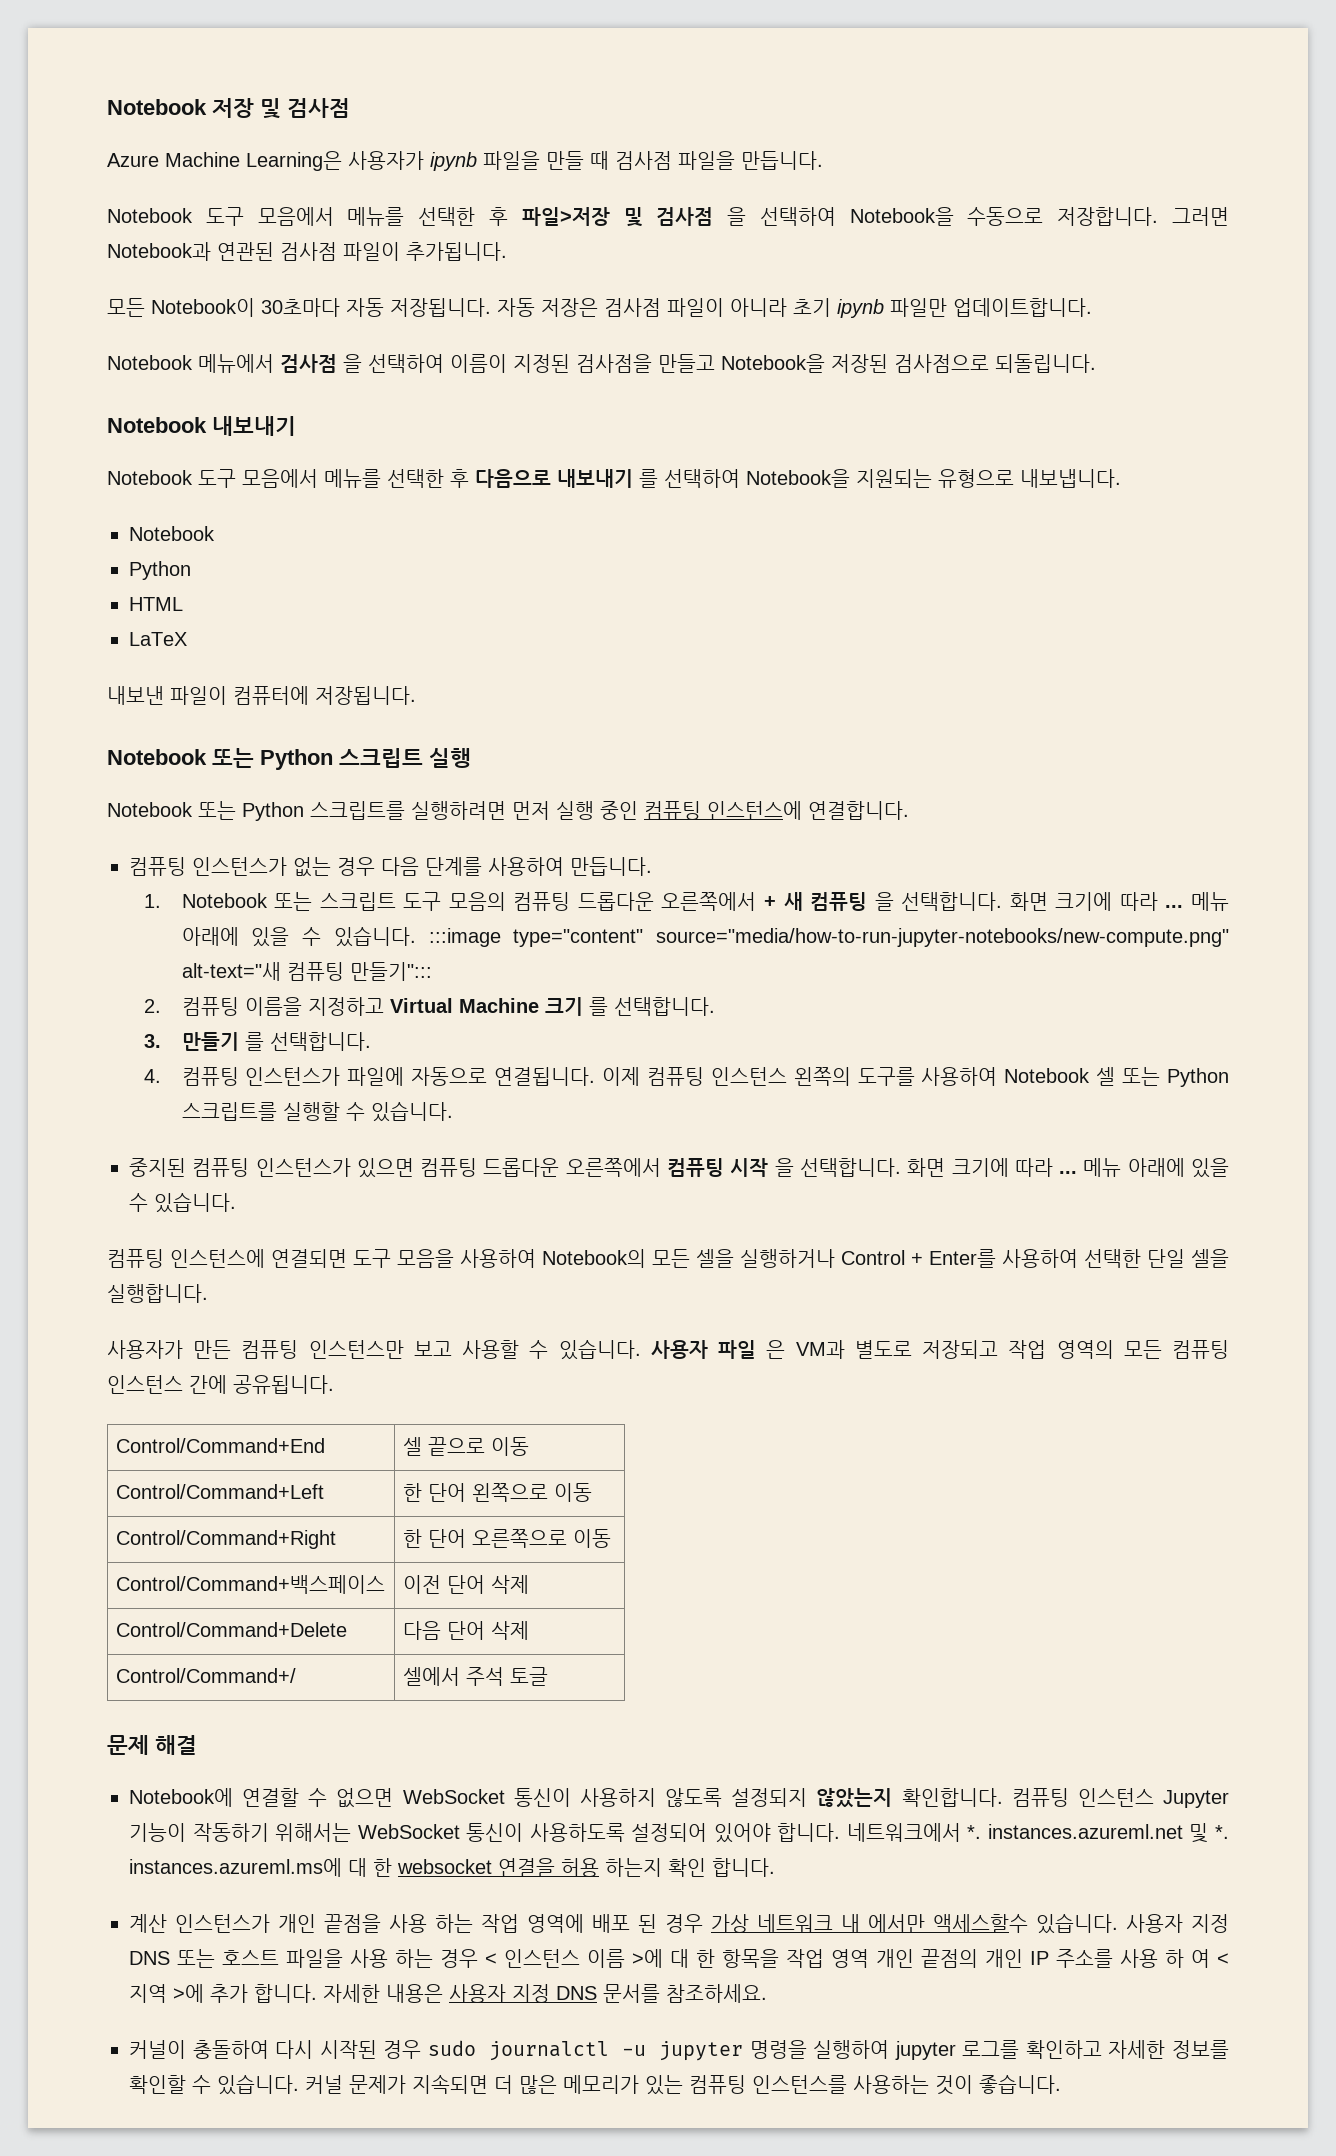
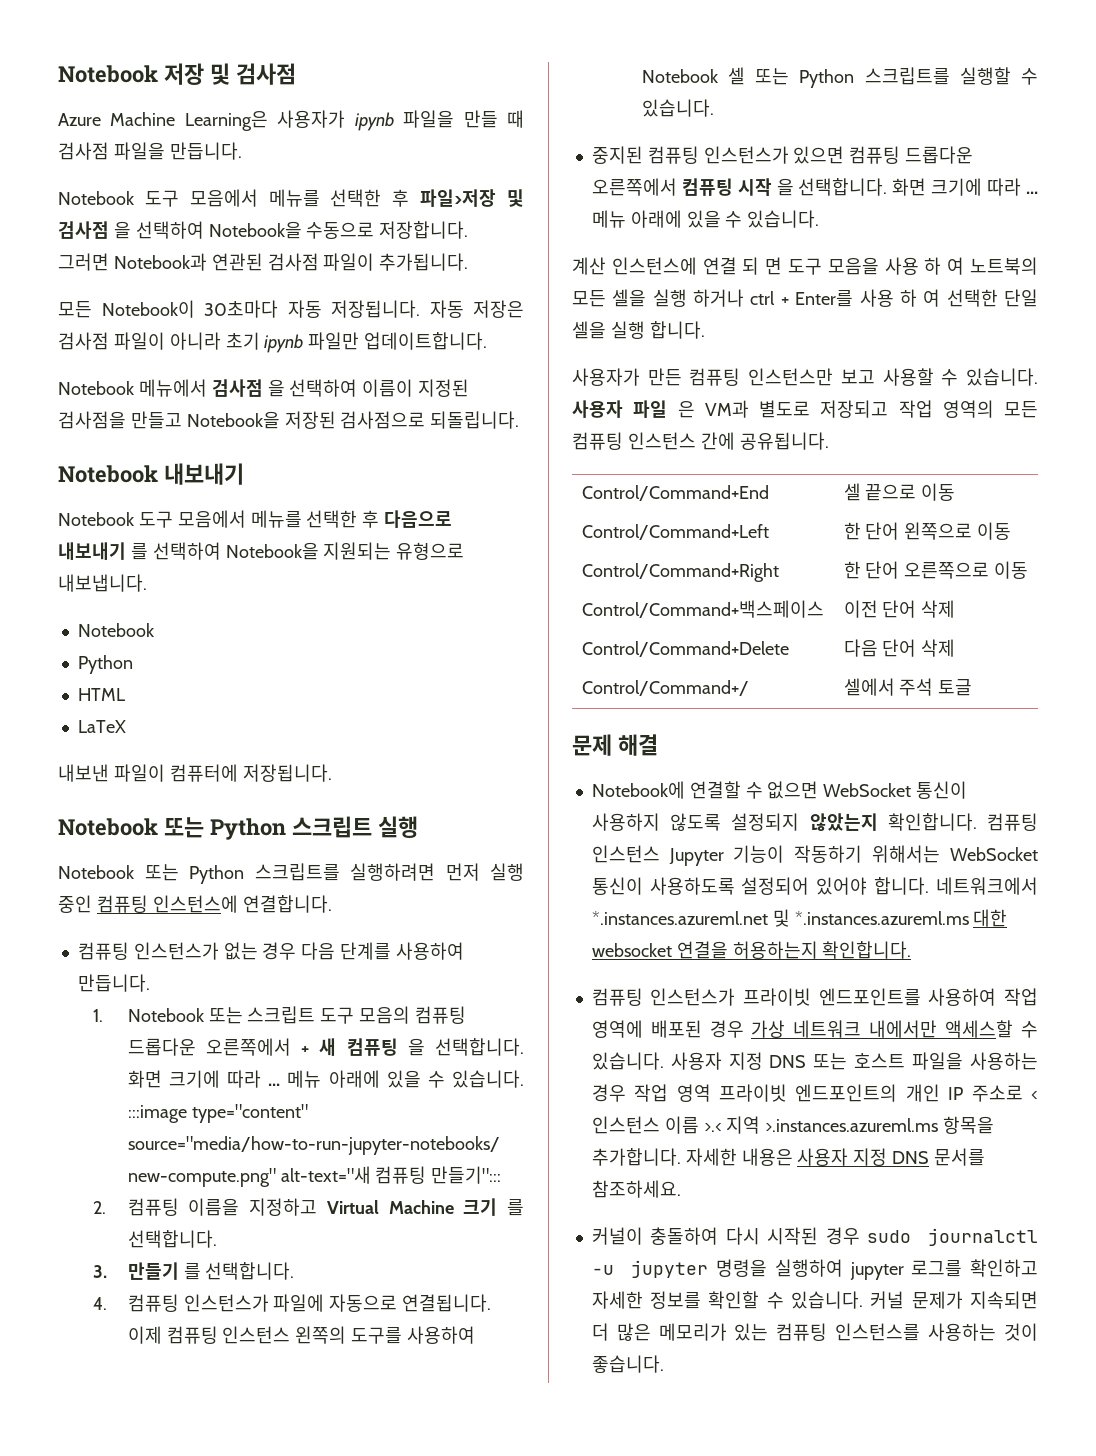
[107,1249,1078,1268] 컴퓨팅 인스턴스에 연결되면 도구 모음을 사용하여 Notebook의 모든 셀을 실행하거나 Control + Enter를 사용하여 -> [572,257,1038,275] [572,289,941,307] 계산 인스턴스에 연결 되 면 도구 모음을 사용 하 여 노트북의 모든 셀을 실행 하거나 ctrl + Enter를 사용 하 여
[107,1284,208,1303] 실행합니다. -> [610,321,705,339] 실행 합니다.
[967,1823,1229,1843] [129,1858,775,1877] [129,1914,1028,1933] *. instances.azureml.net 및 *. instances.azureml.ms에 대 한 websocket 연결을 허용 하는지 확인 합니다. // 계산 인스턴스가 개인 끝점을 사용 하는 작업 영역에 배포 된 경우 가상 네트워크 내 에서만 액세스할수 -> [591,909,1008,927] [591,941,912,959] [591,988,1038,1006] [591,1020,1038,1038] *.instances.azureml.net 및 *.instances.azureml.ms 대한 websocket 연결을 허용하는지 확인합니다. // 컴퓨팅 인스턴스가 프라이빗 엔드포인트를 사용하여 작업 영역에 배포된 경우 가상 네트워크 내에서만 액세스할 수
[350,1949,1229,1968] [129,1984,317,2003] 사용 하는 경우 < 인스턴스 이름 >에 대 한 항목을 작업 영역 개인 끝점의 개인 IP 주소를 사용 하 여 < 지역 >에 추가 합니다. -> [970,1052,1038,1070] [591,1084,1038,1102] [591,1116,995,1134] [591,1148,681,1166] 사용하는 경우 작업 영역 프라이빗 엔드포인트의 개인 IP 주소로 < 인스턴스 이름 >.< 지역 >.instances.azureml.ms 항목을 추가합니다.

